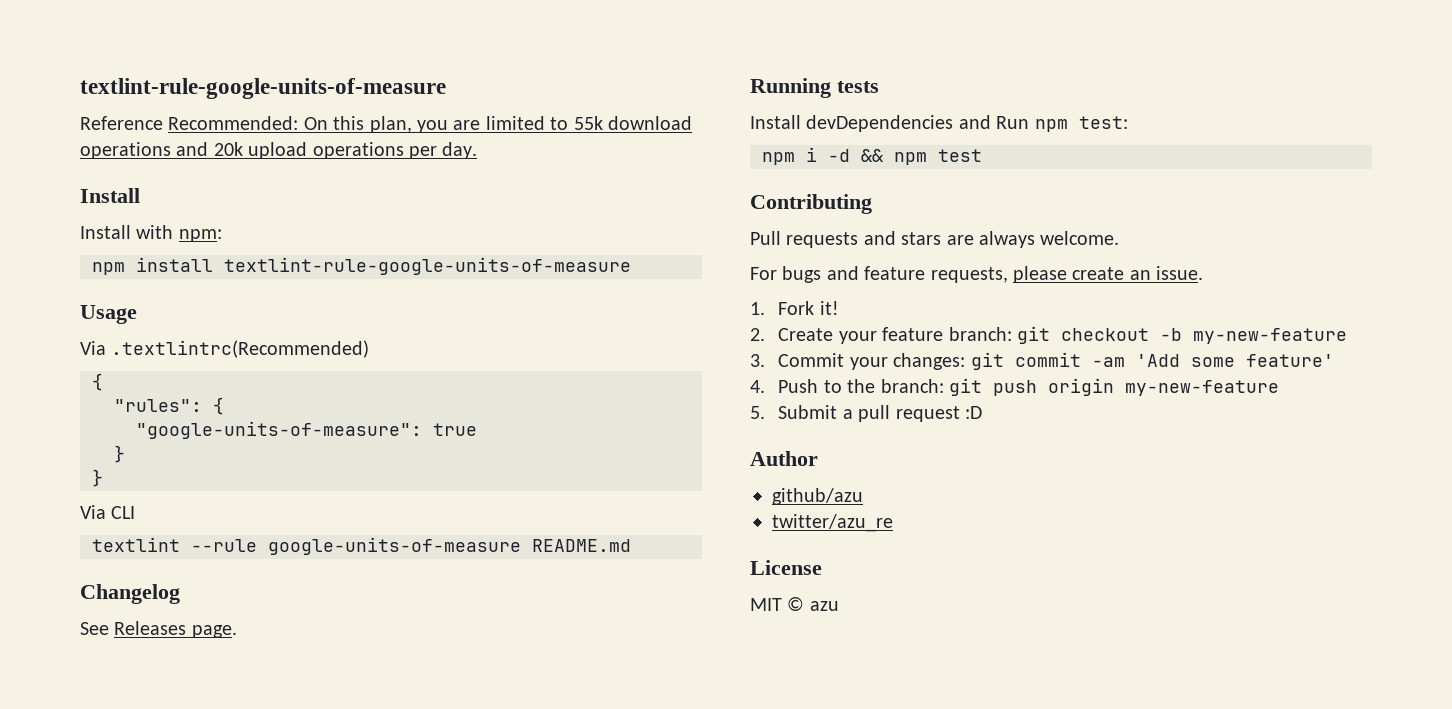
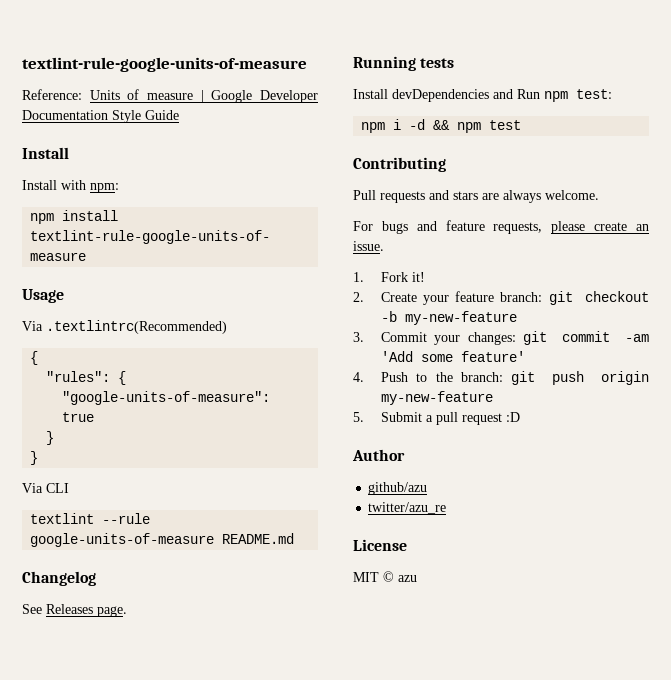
[80,78,446,99] [80,116,692,133] [80,142,478,159] textlint-rule-google-units-of-measure // Reference Recommended: On this plan, you are limited to 55k download operations and 20k upload operations per day. -> [22,57,307,72] [22,89,318,103] [22,110,179,123] textlint-rule-google-units-of-measure // Reference: Units of measure | Google Developer Documentation Style Guide

